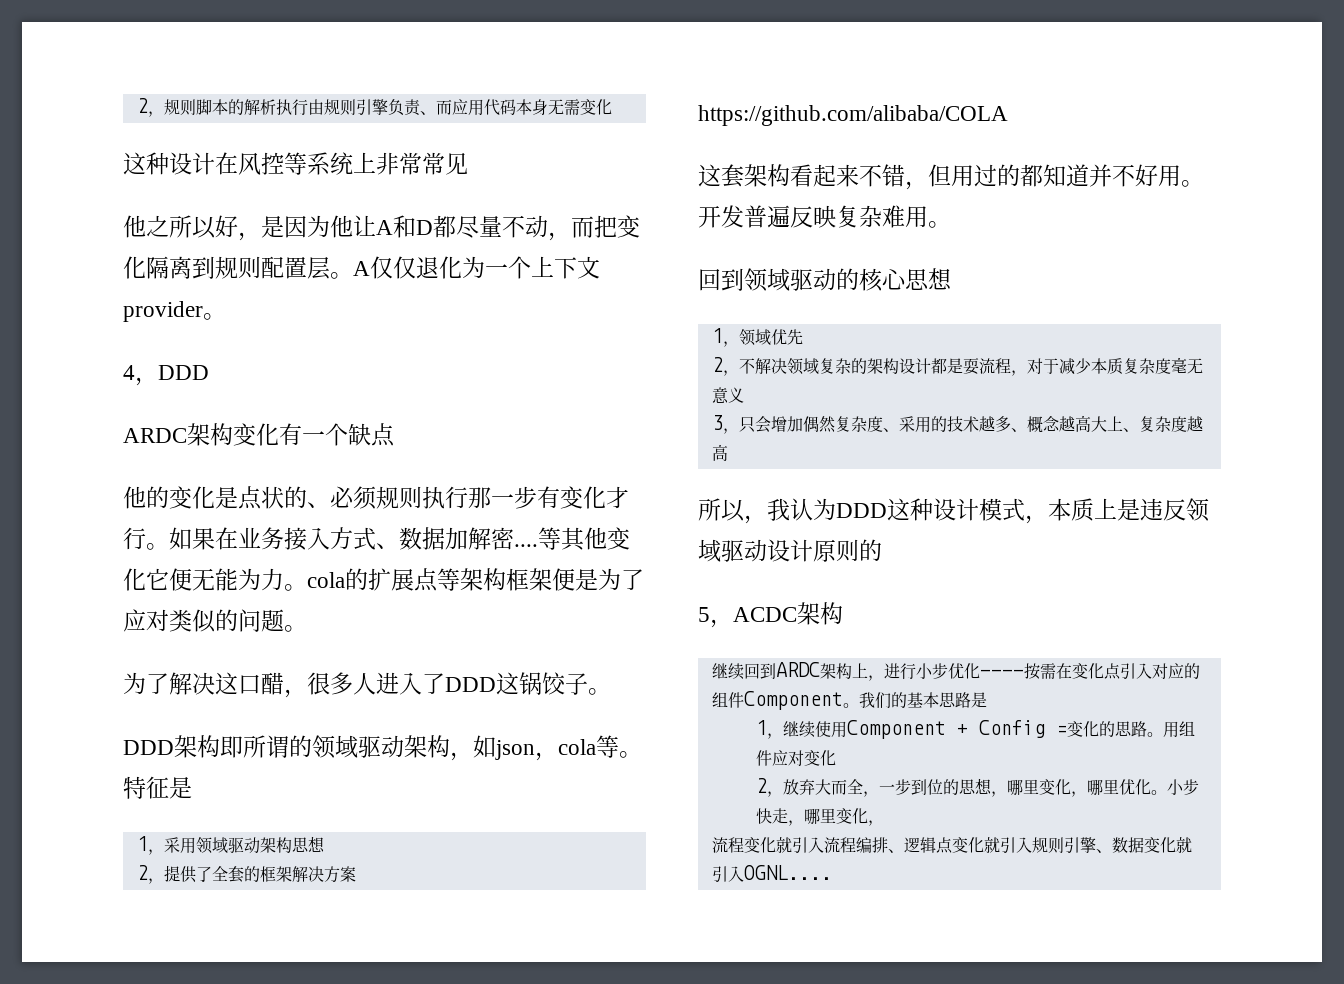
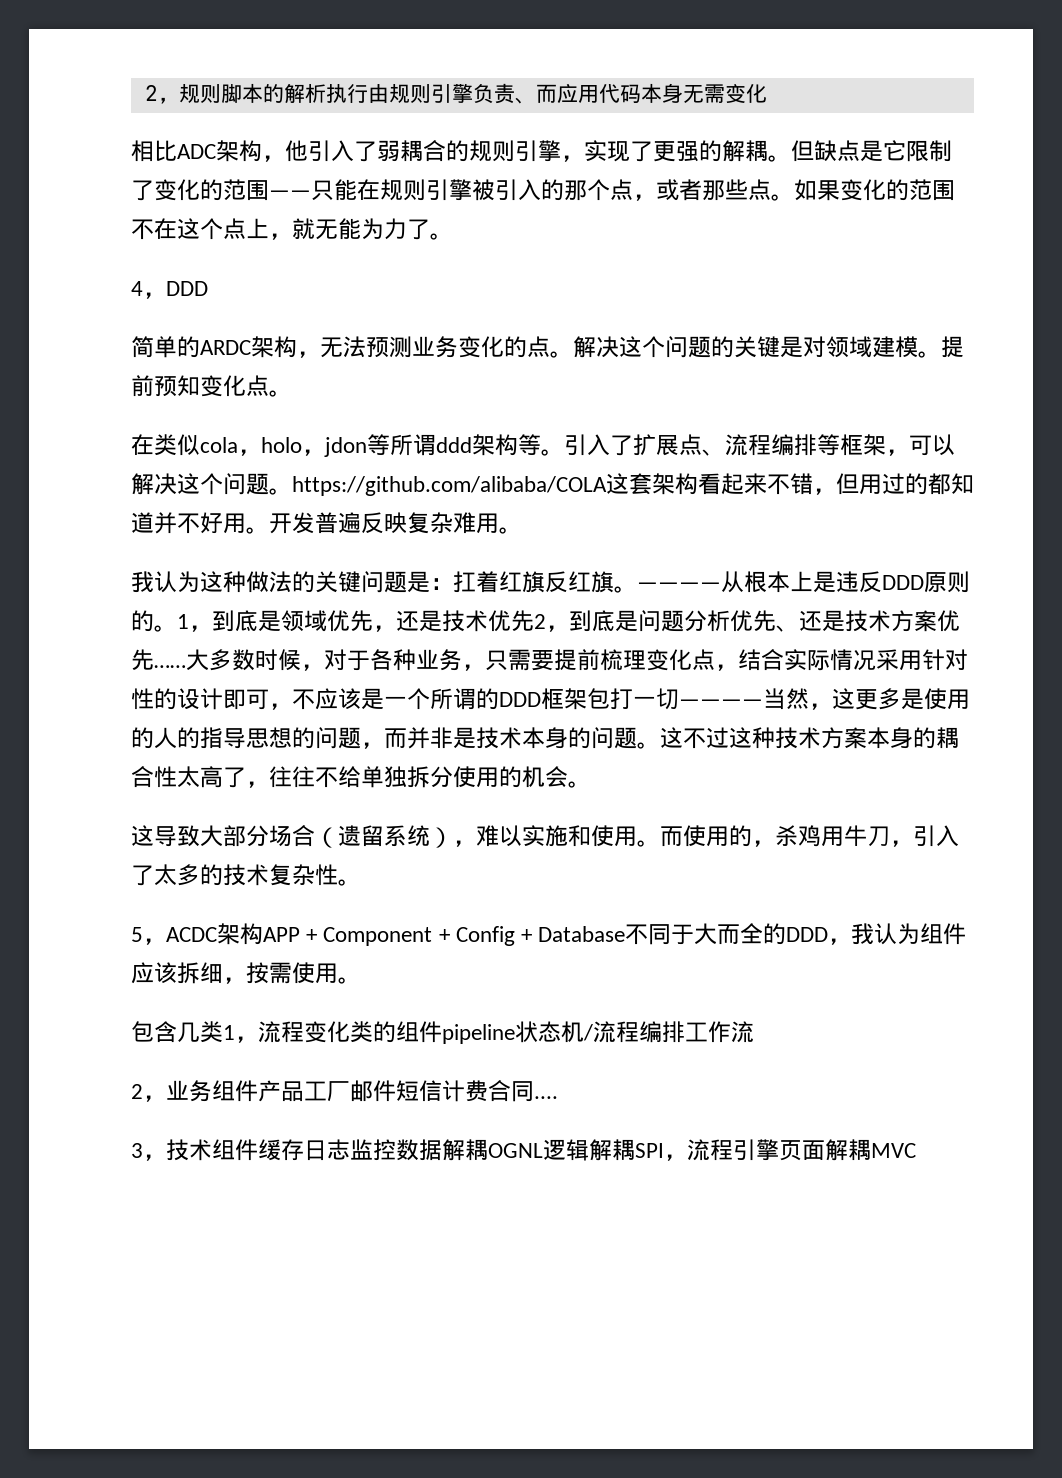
[123,152,468,175] [123,215,640,241] [123,256,600,280] [123,301,203,322] 这种设计在风控等系统上非常常见 // 他之所以好，是因为他让A和D都尽量不动，而把变化隔离到规则配置层。A仅仅退化为一个上下文provider -> [131,140,952,162] [131,179,955,201] [131,218,430,240] 相比ADC架构，他引入了弱耦合的规则引擎，实现了更强的解耦。但缺点是它限制了变化的范围——只能在规则引擎被引入的那个点，或者那些点。如果变化的范围不在这个点上，就无能为力了
[123,423,395,447] [123,486,629,510] [123,527,630,551] [123,568,644,592] [123,609,307,633] [123,672,611,698] [123,735,642,761] [123,776,192,799] [136,836,325,855] [136,865,356,884] ARDC架构变化有一个缺点 // 他的变化是点状的、必须规则执行那一步有变化才行。如果在业务接入方式、数据加解密....等其他变化它便无能为力。cola的扩展点等架构框架便是为了应对类似的问题。 // 为了解决这口醋，很多人进入了DDD这锅饺子。 // DDD架构即所谓的领域驱动架构，如json，cola等。特征是 // 1，采用领域驱动架构思想 // 2，提供了全套的框架解决方案 // -> [131,336,964,358] [131,375,292,397] [131,434,955,457] [131,473,292,495] 简单的ARDC架构，无法预测业务变化的点。解决这个问题的关键是对领域建模。提前预知变化点。 // 在类似cola，holo，jdon等所谓ddd架构等。引入了扩展点、流程编排等框架，可以解决这个问题。
(1008, 115) // -> (607, 486) none
[698,268,952,292] [711,328,803,347] [711,357,1203,376] [711,387,744,404] [711,415,1203,434] [711,444,728,461] [698,498,1210,524] [698,539,882,562] [698,602,843,628] [711,662,1200,681] [711,691,987,710] [755,720,1195,739] [755,750,836,766] [755,778,1199,797] [755,808,884,826] [711,837,1192,854] [711,865,832,883] 回到领域驱动的核心思想 // 1，领域优先 // 2，不解决领域复杂的架构设计都是耍流程，对于减少本质复杂度毫无意义 // 3，只会增加偶然复杂度、采用的技术越多、概念越高大上、复杂度越高 // 所以，我认为DDD这种设计模式，本质上是违反领域驱动设计原则的 // 5，ACDC架构 // 继续回到ARDC架构上，进行小步优化————按需在变化点引入对应的组件Component。我们的基本思路是 // 1，继续使用Component + Config =变化的思路。用组件应对变化 // 2，放弃大而全，一步到位的思想，哪里变化，哪里优化。小步快走，哪里变化， // 流程变化就引入流程编排、逻辑点变化就引入规则引擎、数据变化就引入OGNL.... -> [131,571,970,593] [131,610,960,632] [131,649,968,671] [131,688,970,710] [131,727,959,749] [131,766,591,788] [131,825,959,848] [131,864,361,886] [131,923,967,946] [131,962,361,984] [131,1021,754,1044] [131,1080,558,1102] [131,1139,916,1161] 我认为这种做法的关键问题是：扛着红旗反红旗。————从根本上是违反DDD原则的。1，到底是领域优先，还是技术优先2，到底是问题分析优先、还是技术方案优先……大多数时候，对于各种业务，只需要提前梳理变化点，结合实际情况采用针对性的设计即可，不应该是一个所谓的DDD框架包打一切————当然，这更多是使用的人的指导思想的问题，而并非是技术本身的问题。这不过这种技术方案本身的耦合性太高了，往往不给单独拆分使用的机会。 // 这导致大部分场合（遗留系统），难以实施和使用。而使用的，杀鸡用牛刀，引入了太多的技术复杂性。 // 5，ACDC架构APP + Component + Config + Database不同于大而全的DDD，我认为组件应该拆细，按需使用。 // 包含几类1，流程变化类的组件pipeline状态机/流程编排工作流 // 2，业务组件产品工厂邮件短信计费合同.... // 3，技术组件缓存日志监控数据解耦OGNL逻辑解耦SPI，流程引擎页面解耦MVC

